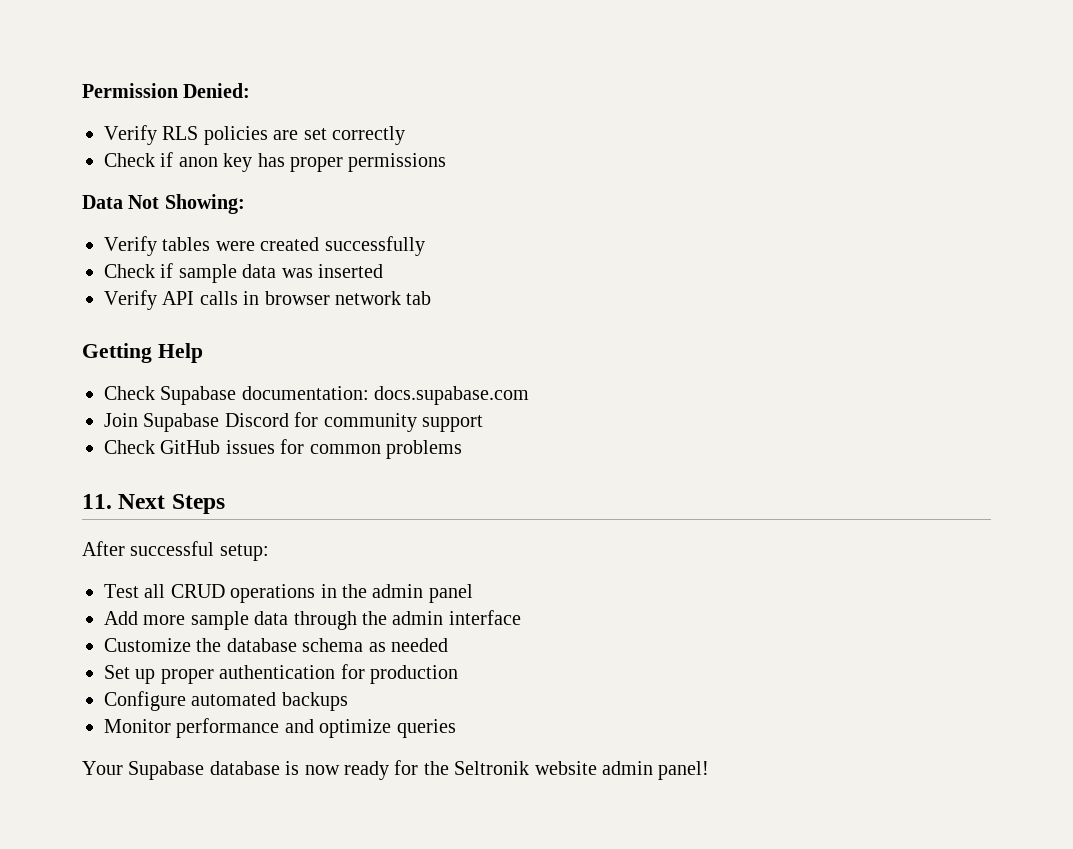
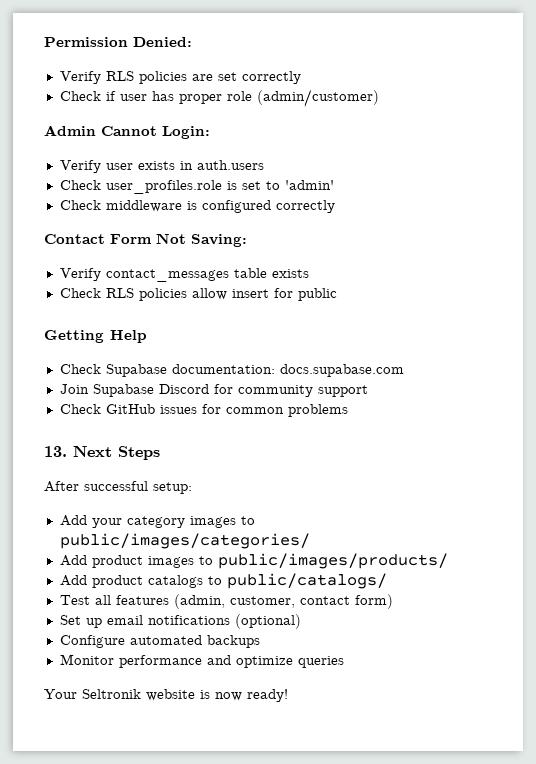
[178,153,447,172] [82,194,245,214] [104,236,425,256] [104,263,383,283] [104,290,432,310] anon key has proper permissions // Data Not Showing: // Verify tables were created successfully // Check if sample data was inserted // Verify API calls in browser network tab -> [119,89,379,107] [44,125,210,139] [59,160,264,173] [59,180,334,194] [59,200,335,213] [44,233,247,247] [59,268,309,282] [59,288,337,301] user has proper role (admin/customer) // Admin Cannot Login: // Verify user exists in auth.users // Check user_profiles.role is set to 'admin' // Check middleware is configured correctly // Contact Form Not Saving: // Verify contact_messages table exists // Check RLS policies allow insert for public
[82,494,112,509] 11. -> [44,446,67,457] 13.
[104,584,473,603] [104,610,521,630] [104,638,448,652] [104,664,458,684] Test all CRUD operations in the admin panel // Add more sample data through the admin interface // Customize the database schema as needed // Set up proper authentication for production -> [59,515,255,528] [59,533,310,549] [59,553,448,569] [59,573,387,589] [59,594,393,609] [59,614,301,629] Add your category images to public/images/categories/ // Add product images to public/images/products/ // Add product catalogs to public/catalogs/ // Test all features (admin, customer, contact form) // Set up email notifications (optional)
[128,760,710,780] Supabase database is now ready for the Seltronik website admin panel! -> [82,689,288,702] Seltronik website is now ready!

